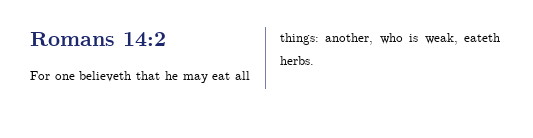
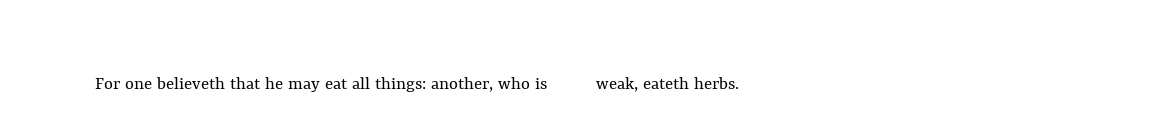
[30,32,166,47] Romans 14:2 // -> (94, 83) none

